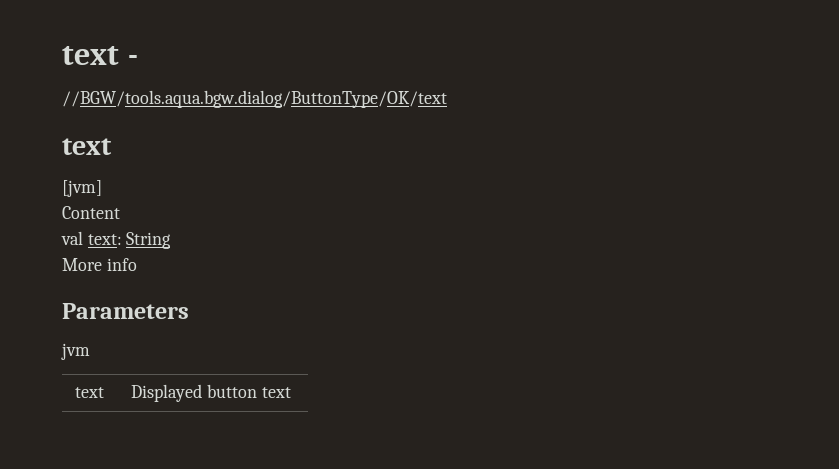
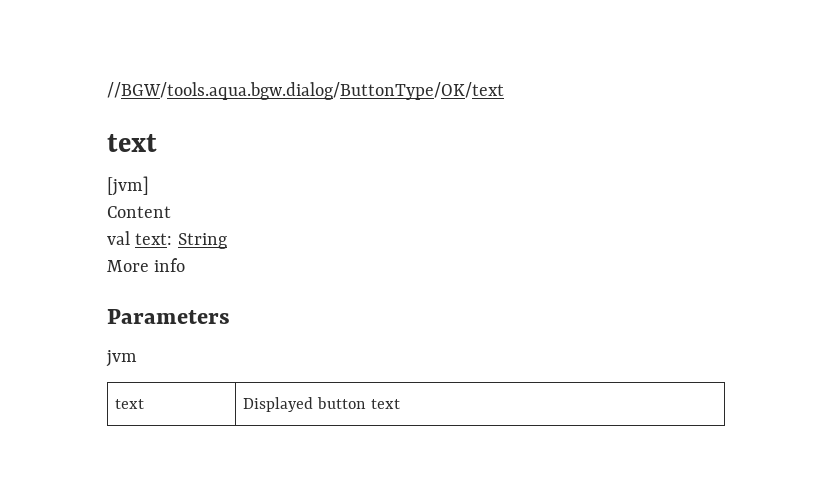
[62,46,138,65] text - // -> (107, 91) none

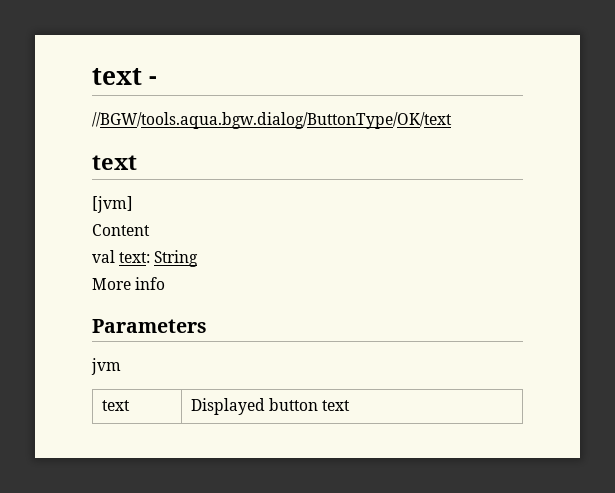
(107, 91) none -> [92,68,157,85] text - //

